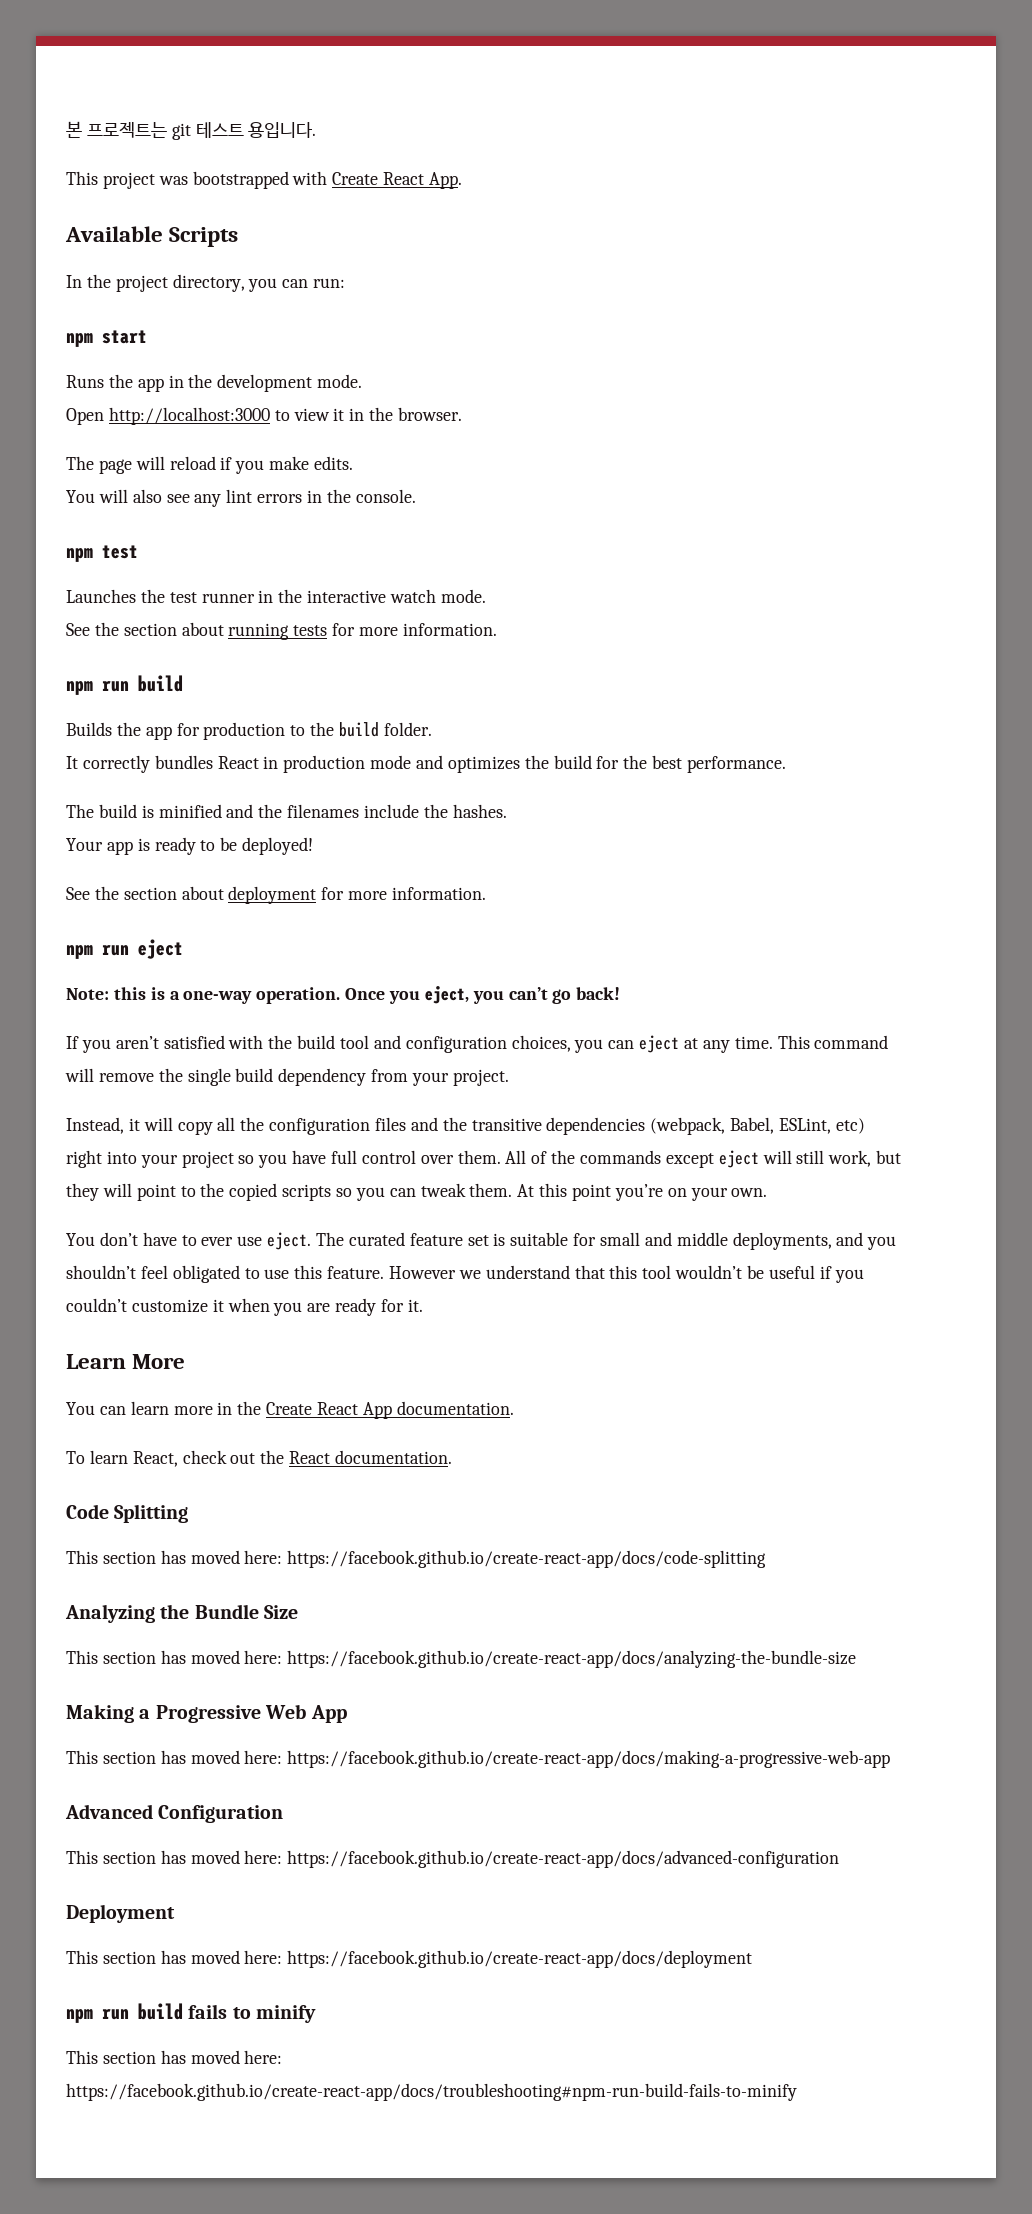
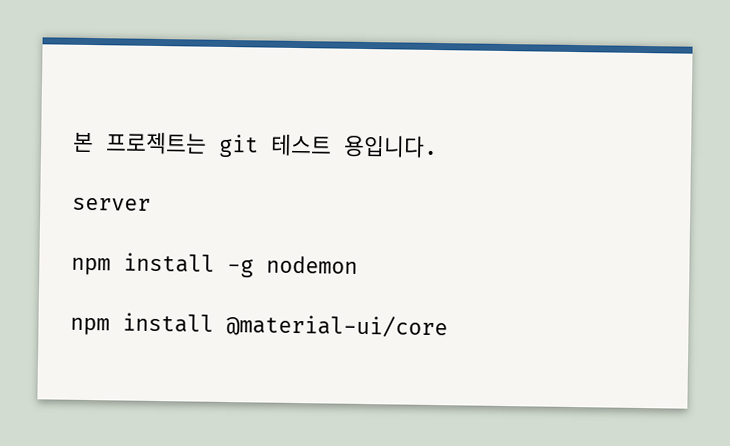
[66,171,463,189] [65,226,239,247] [66,274,346,292] [66,330,147,347] [66,374,363,392] [66,407,463,425] [66,456,354,474] [66,489,416,507] [66,545,138,562] [66,589,486,603] [66,622,497,640] [66,675,183,695] [66,722,432,740] [66,755,787,773] [66,804,507,818] [66,837,314,855] [66,886,487,904] [66,939,183,959] [66,986,621,1004] [66,1035,889,1053] [65,1068,509,1086] [66,1117,865,1135] [66,1150,902,1168] [66,1183,768,1201] [66,1232,897,1250] [66,1265,864,1283] [66,1298,423,1316] [66,1354,186,1369] [66,1401,514,1419] [66,1450,453,1467] [66,1504,189,1523] [66,1550,767,1568] [65,1604,299,1623] [66,1650,857,1668] [66,1704,347,1723] [66,1750,891,1768] [65,1804,284,1823] [66,1850,840,1868] [66,1904,175,1923] [66,1950,753,1968] [66,2003,317,2023] [66,2050,283,2064] [66,2083,797,2101] This project was bootstrapped with Create React App. // Available Scripts // In the project directory, you can run: // npm start // Runs the app in the development mode. // Open http://localhost:3000 to view it in the browser. // The page will reload if you make edits. // You will also see any lint errors in the console. // npm test // Launches the test runner in the interactive watch mode. // See the section about running tests for more information. // npm run build // Builds the app for production to the build folder. // It correctly bundles React in production mode and optimizes the build for the best performance. // The build is minified and the filenames include the hashes. // Your app is ready to be deployed! // See the section about deployment for more information. // npm run eject // Note: this is a one-way operation. Once you eject, you can’t go back! // If you aren’t satisfied with the build tool and configuration choices, you can eject at any time. This command will remove the single build dependency from your project. // Instead, it will copy all the configuration files and the transitive dependencies (webpack, Babel, ESLint, etc) right into your project so you have full control over them. All of the commands except eject will still work, but they will point to the copied scripts so you can tweak them. At this point you’re on your own. // You don’t have to ever use eject. The curated feature set is suitable for small and middle deployments, and you shouldn’t feel obligated to use this feature. However we understand that this tool wouldn’t be useful if you couldn’t customize it when you are ready for it. // Learn More // You can learn more in the Create React App documentation. // To learn React, check out the React documentation. // Code Splitting // This section has moved here: https://facebook.github.io/create-react-app/docs/code-splitting // Analyzing the Bundle Size // This section has moved here: https://facebook.github.io/create-react-app/docs/analyzing-the-bundle-size // Making a Progressive Web App // This section has moved here: https://facebook.github.io/create-react-app/docs/making-a-progressive-web-app // Advanced Configuration // This section has moved here: https://facebook.github.io/create-react-app/docs/advanced-configuration // Deployment // This section has moved here: https://facebook.github.io/create-react-app/docs/deployment // npm run build fails to minify // This section has moved here: https://facebook.github.io/create-react-app/docs/troubleshooting#npm-run-build-fails-to-minify -> [72,197,151,211] [71,252,358,278] [70,312,448,339] server // npm install -g nodemon // npm install @material-ui/core

